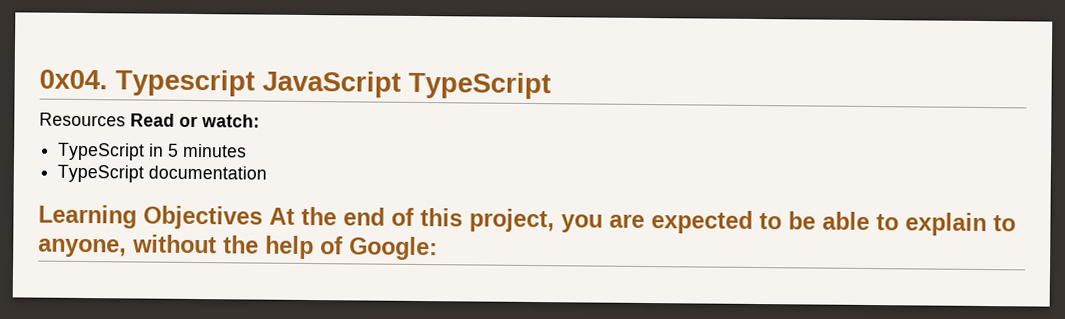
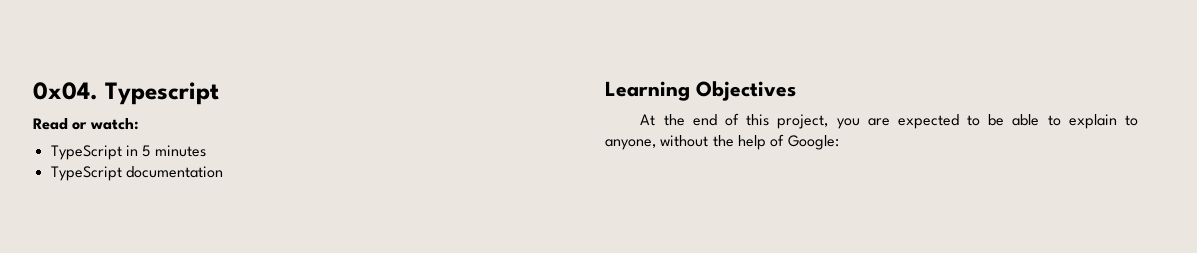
[262,70,551,100] [39,112,126,127] JavaScript TypeScript // Resources -> (219, 93) //
(263, 217) none -> (796, 91) //

